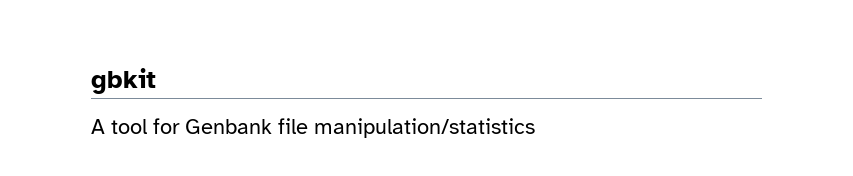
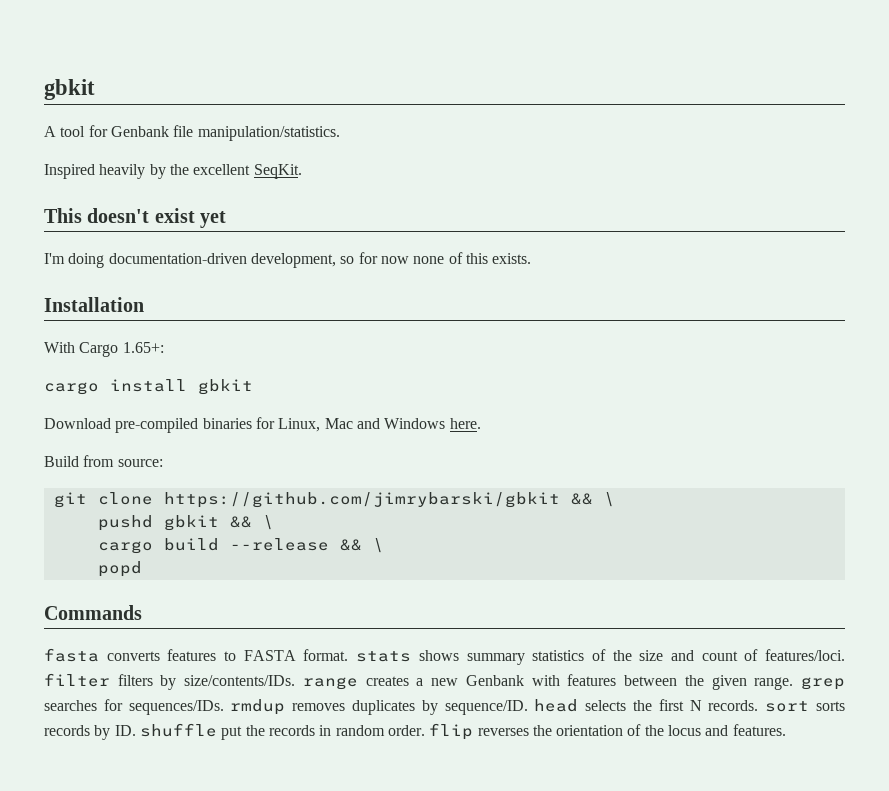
[314,118,535,138] manipulation/statistics -> [197,126,340,141] [44,164,302,179] [44,208,227,228] [44,252,532,268] [44,297,144,312] [44,342,164,357] [44,379,253,395] [44,417,481,433] [44,455,163,467] [53,492,615,508] [97,515,274,531] [97,538,384,554] [97,561,142,577] [44,605,142,620] [44,648,845,665] [44,673,846,690] [44,699,845,715] [44,723,786,740] manipulation/statistics. // Inspired heavily by the excellent SeqKit. // This doesn't exist yet // I'm doing documentation-driven development, so for now none of this exists. // Installation // With Cargo 1.65+: // cargo install gbkit // Download pre-compiled binaries for Linux, Mac and Windows here. // Build from source: // git clone https://github.com/jimrybarski/gbkit && \ // pushd gbkit && \ // cargo build --release && \ // popd // Commands // fasta converts features to FASTA format. stats shows summary statistics of the size and count of features/loci. filter filters by size/contents/IDs. range creates a new Genbank with features between the given range. grep searches for sequences/IDs. rmdup removes duplicates by sequence/ID. head selects the first N records. sort sorts records by ID. shuffle put the records in random order. flip reverses the orientation of the locus and features.

